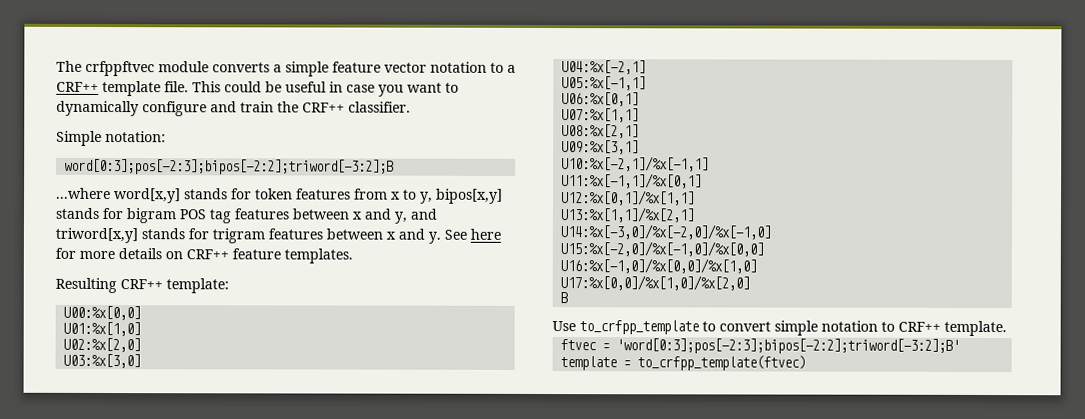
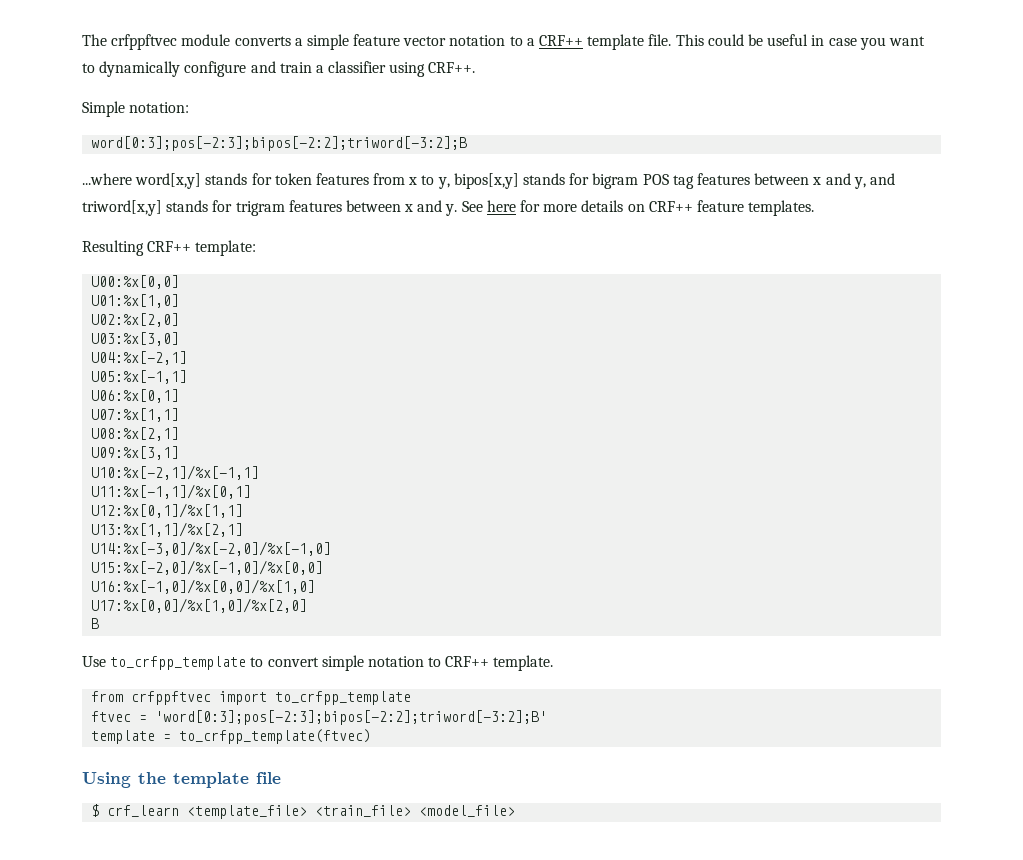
[277,101,411,113] the CRF++ classifier. -> [315,61,476,77] a classifier using CRF++.
(1007, 328) none -> [91,691,412,705] // from crfppftvec import to_crfpp_template
(807, 363) none -> [82,772,281,788] [91,804,516,819] // Using the template file // $ crf_learn <template_file> <train_file> <model_file>

